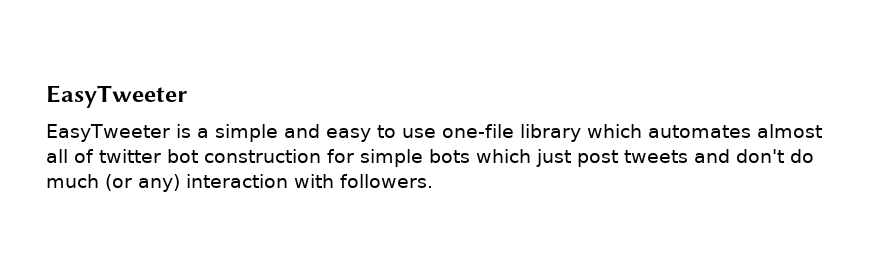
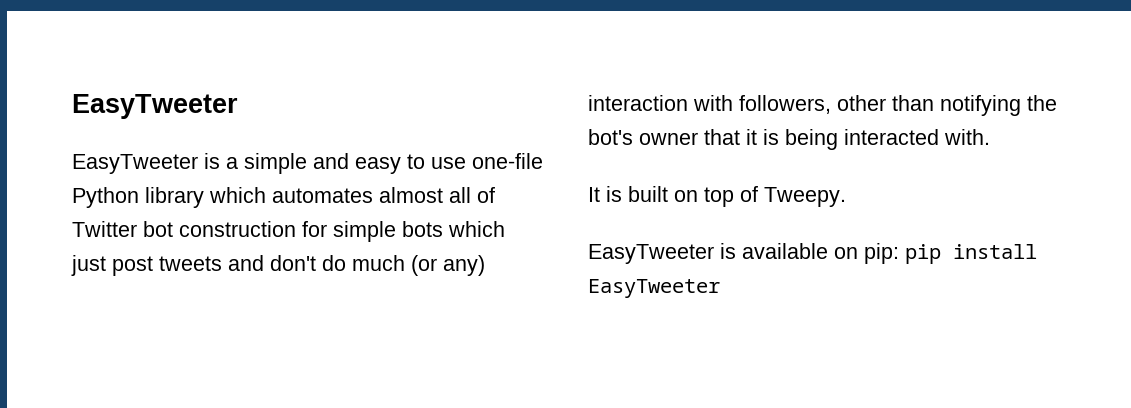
(514, 131) none -> [72,187,139,208] Python
[99,149,161,163] twitter -> [72,221,137,237] Twitter
[340,174,433,188] followers. -> [739,95,1057,116] [588,129,990,150] [588,186,846,207] [588,243,1037,264] [588,279,720,298] followers, other than notifying the bot's owner that it is being interacted with. // It is built on top of Tweepy. // EasyTweeter is available on pip: pip install EasyTweeter

